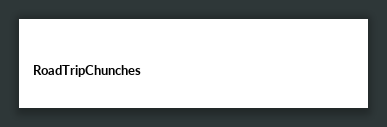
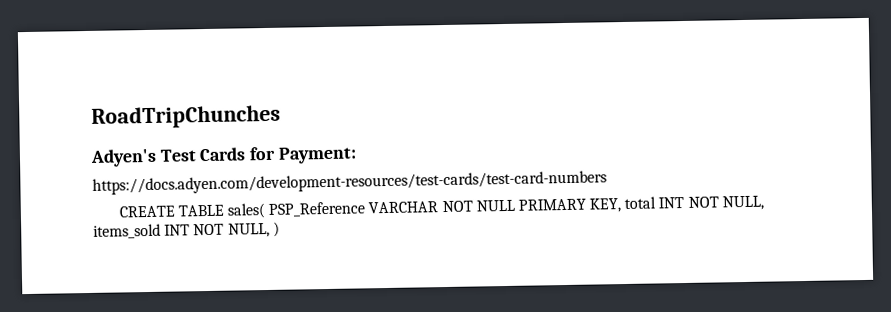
(141, 71) none -> [90,146,357,167] [92,170,607,195] [118,195,764,219] [93,221,280,239] // Adyen's Test Cards for Payment: // https://docs.adyen.com/development-resources/test-cards/test-card-numbers // CREATE TABLE sales( PSP_Reference VARCHAR NOT NULL PRIMARY KEY, total INT NOT NULL, items_sold INT NOT NULL, )

